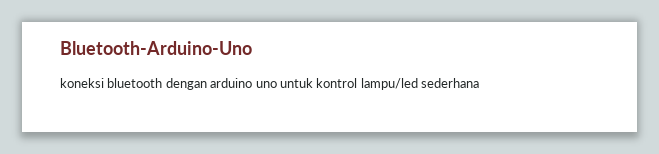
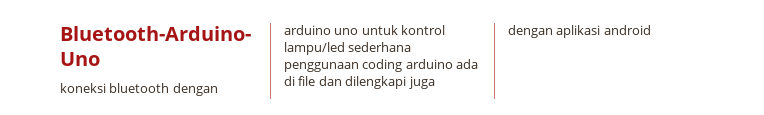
(479, 83) none -> [284,59,479,72] [284,76,435,89] [508,25,651,38] penggunaan coding arduino ada di file dan dilengkapi juga dengan aplikasi android

